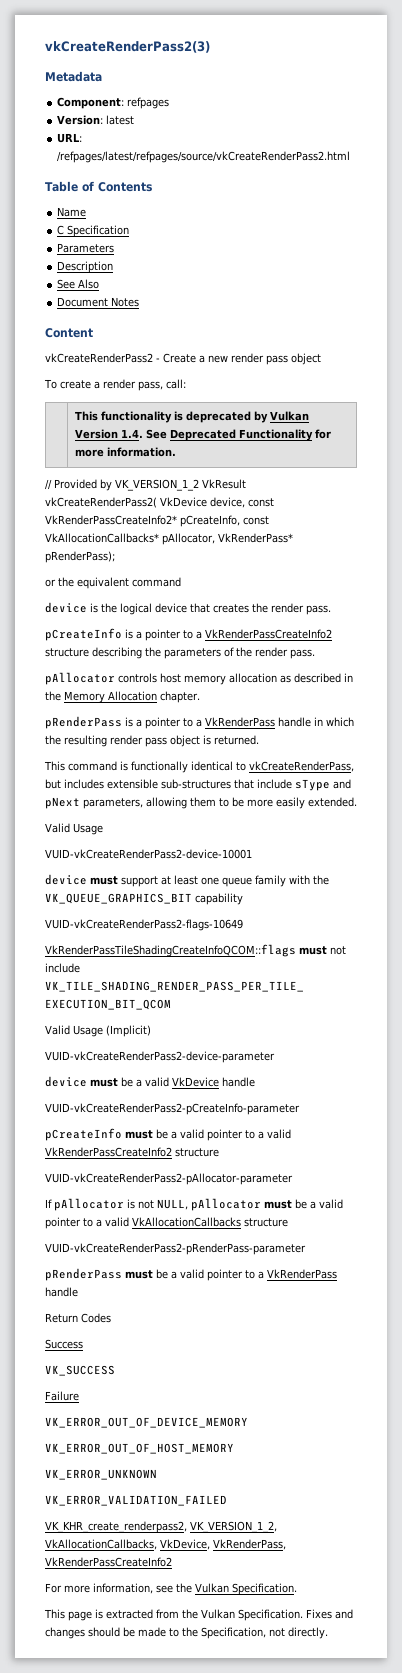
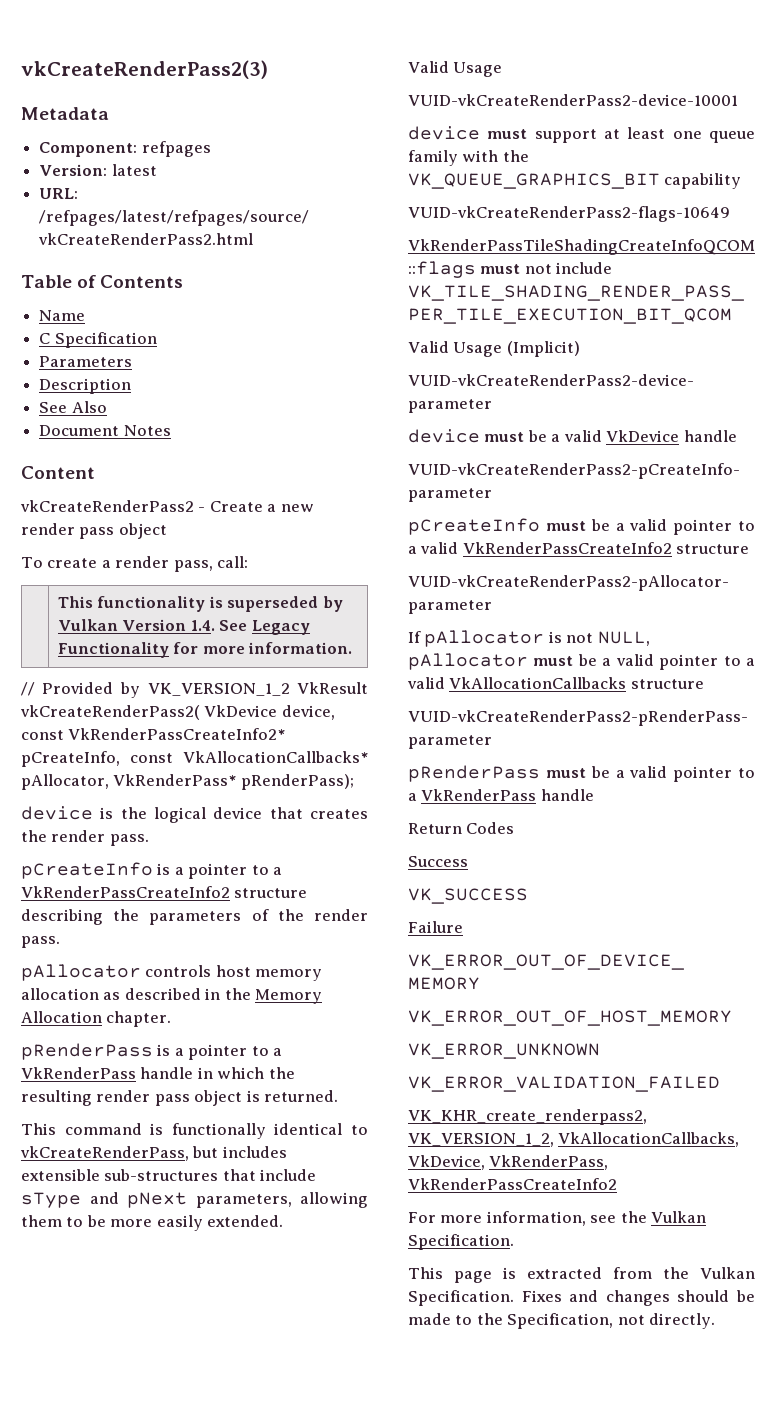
[186,411,252,423] deprecated -> [227,596,319,612] superseded
[170,429,237,441] Deprecated -> [251,620,310,635] Legacy
[45,577,181,589] // or the equivalent command -> (354, 782) none

